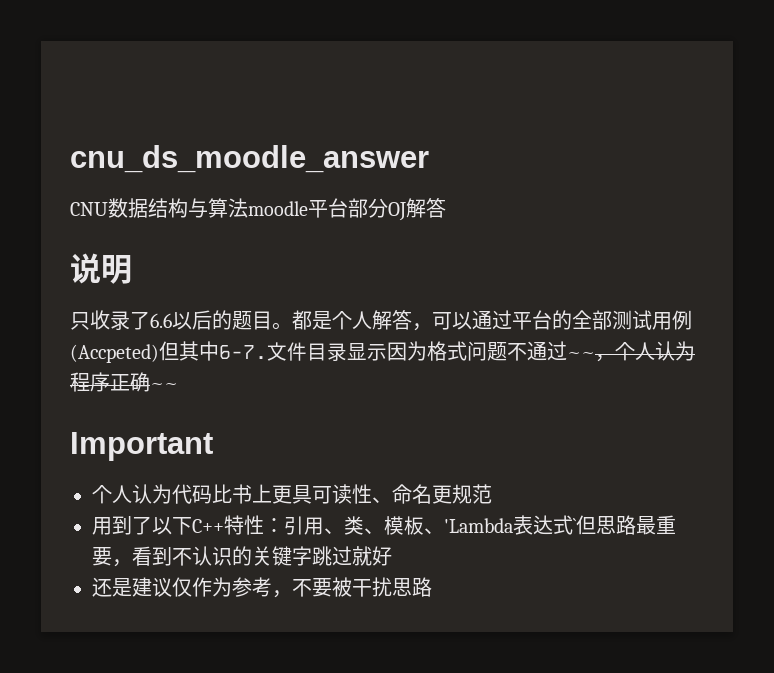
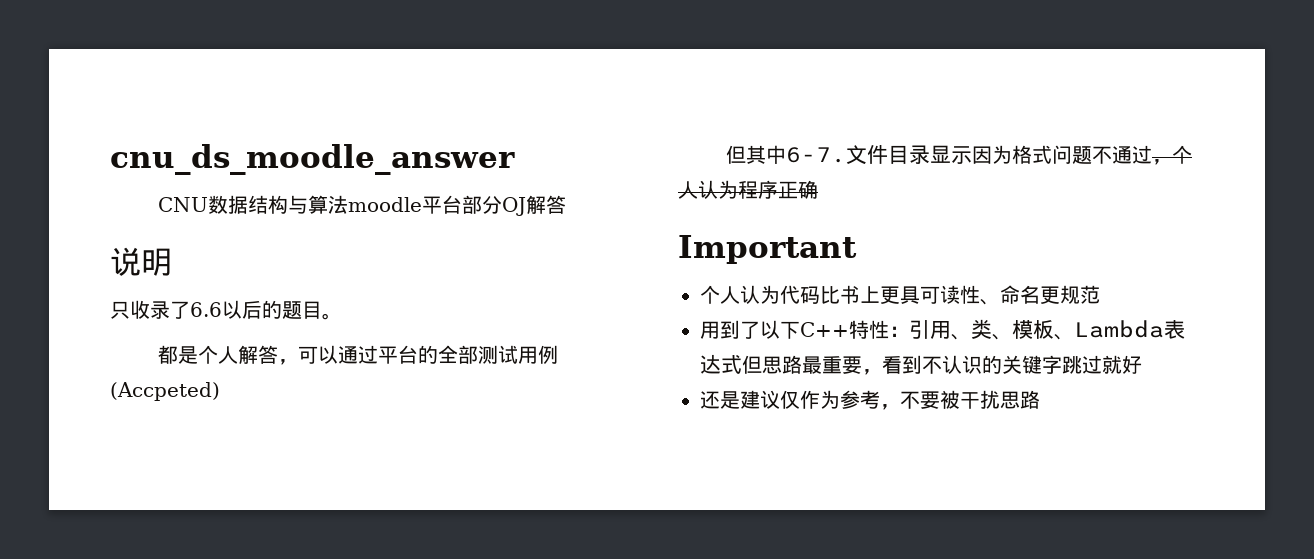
(292, 326) none -> (342, 316) //
(159, 353) none -> (220, 391) //
[567,352,595,359] ~~ -> (1152, 154) none
[150,383,178,390] ~~ -> (818, 189) none
[444,515,577,535] 'Lambda表达式` -> [1074,320,1185,339] [700,354,742,374] Lambda表达式

